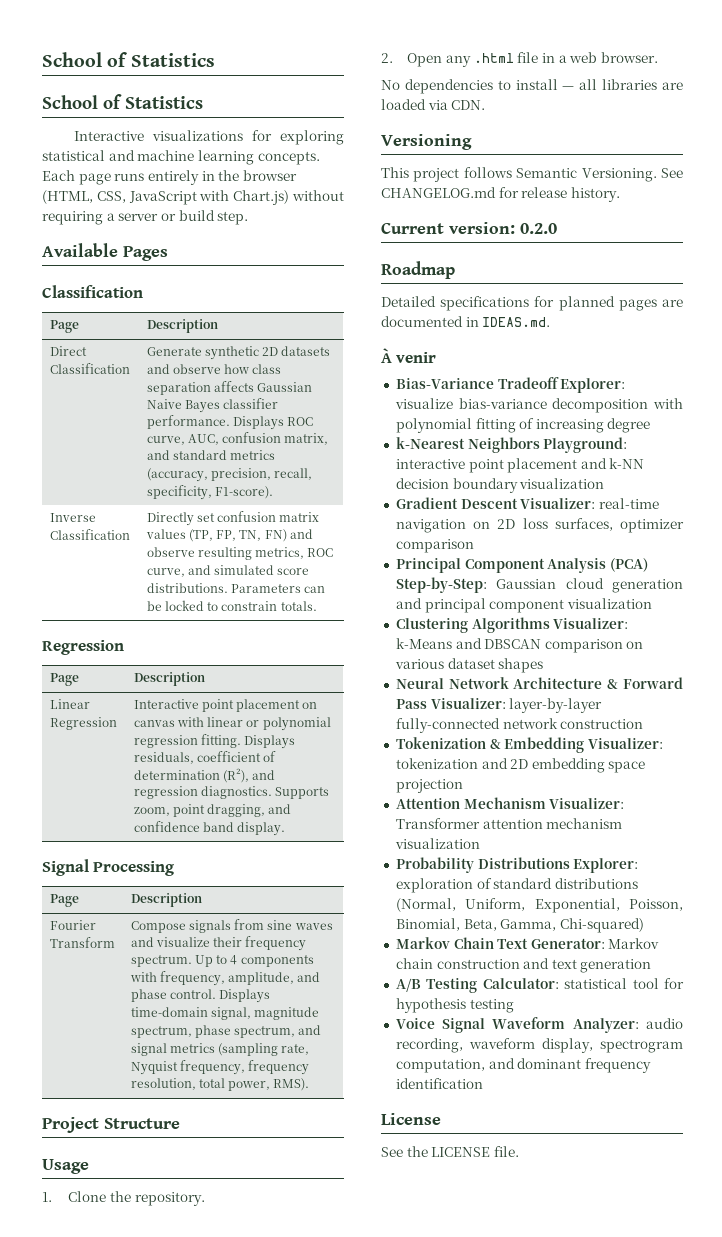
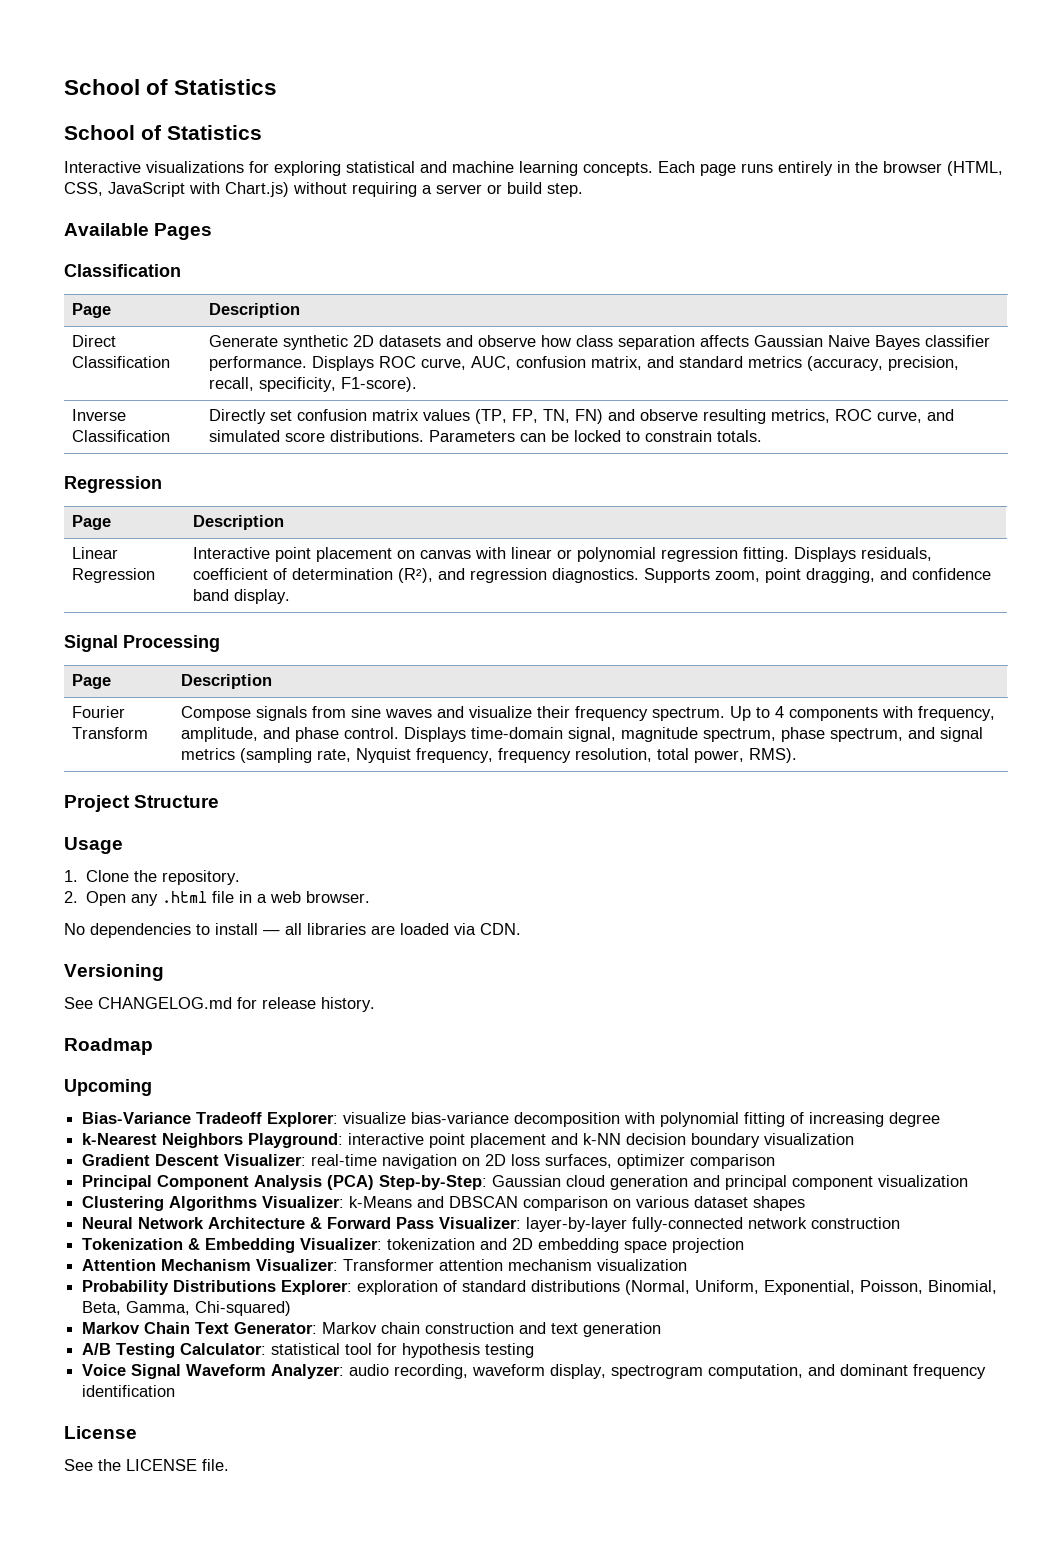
[381,167,657,182] This project follows Semantic Versioning. -> (164, 972) none
[381,222,557,234] [381,261,455,279] [381,296,683,311] [381,316,551,327] [381,348,437,363] Current version: 0.2.0 // Roadmap // Detailed specifications for planned pages are documented in IDEAS.md. // À venir -> [64,1038,153,1055] [64,1079,152,1096] Roadmap // Upcoming

